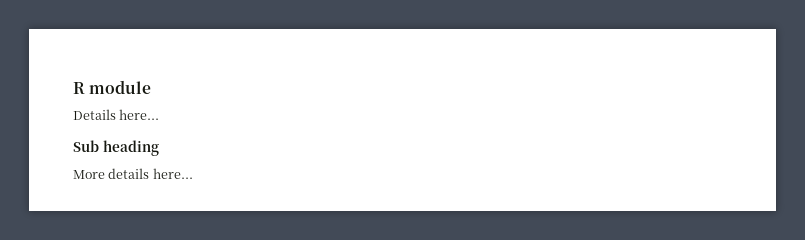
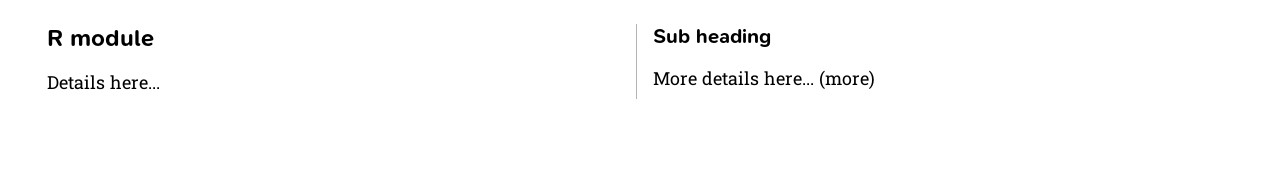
(193, 173) none -> [818,70,875,90] (more)

